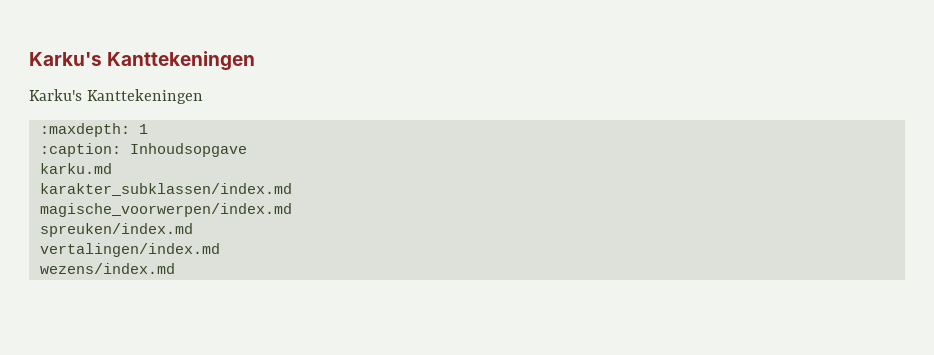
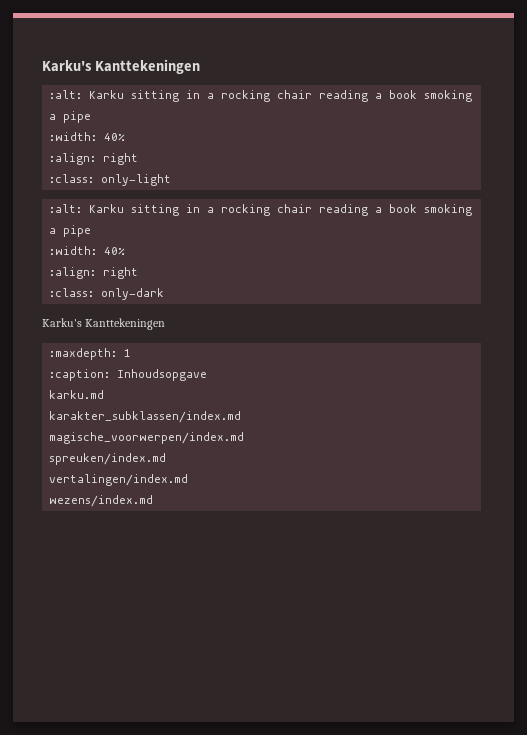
[29,51,256,71] Karku's Kanttekeningen -> [42,59,200,74] [49,90,473,102] [49,111,92,123] [49,132,126,141] [49,153,139,165] [49,174,172,186] [49,204,473,216] [49,225,92,237] [49,246,126,255] [49,267,139,279] [49,288,165,300] Karku's Kanttekeningen // :alt: Karku sitting in a rocking chair reading a book smoking a pipe // :width: 40% // :align: right // :class: only-light // :alt: Karku sitting in a rocking chair reading a book smoking a pipe // :width: 40% // :align: right // :class: only-dark

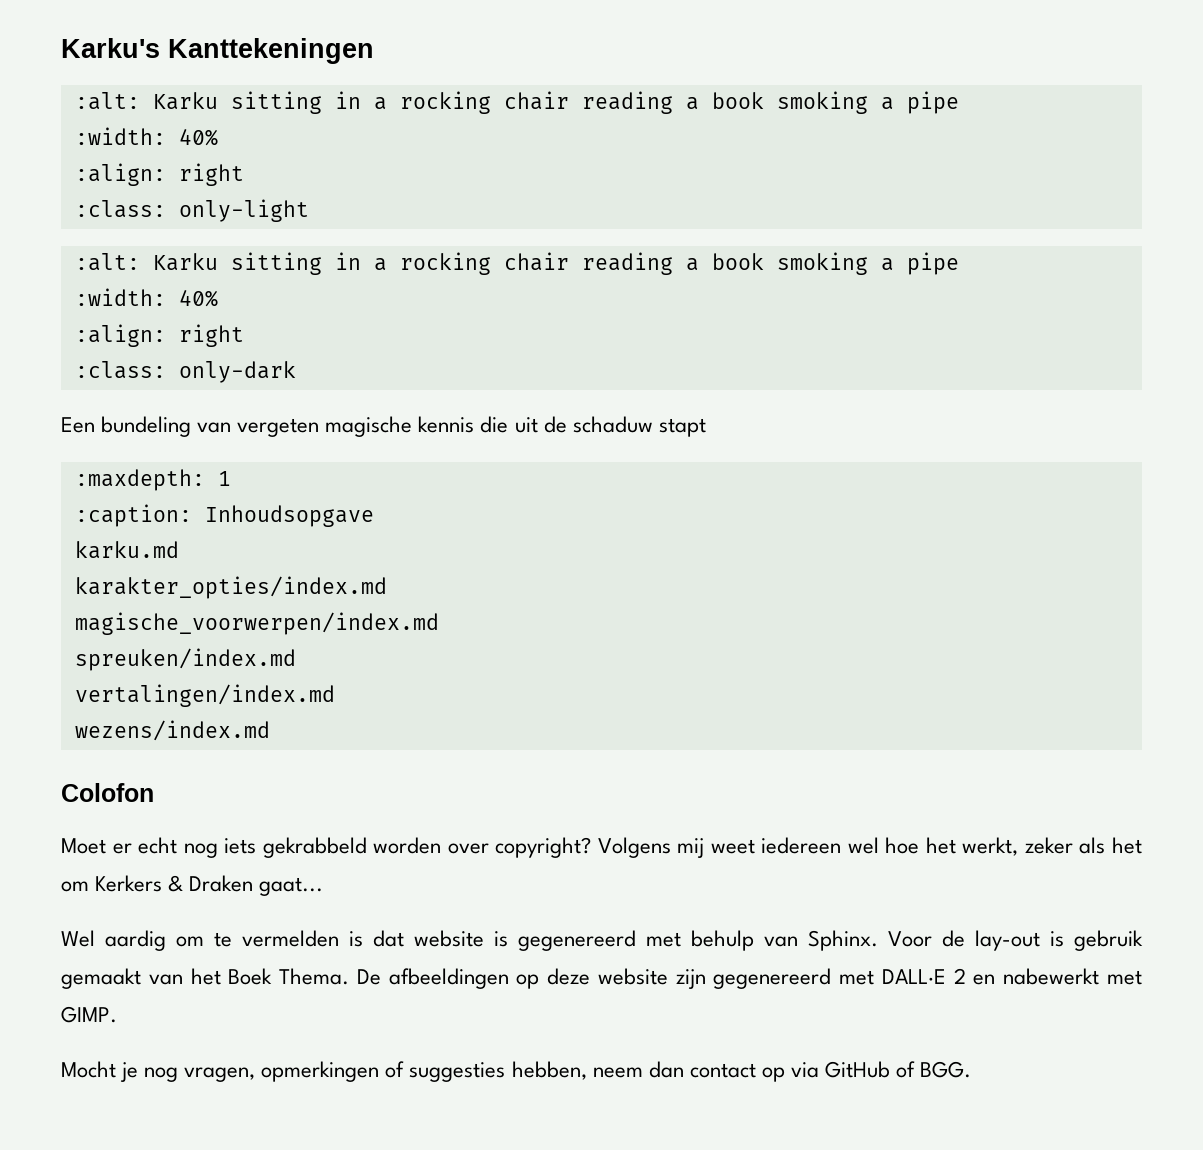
[42,318,166,330] Karku's Kanttekeningen -> [61,416,706,437] Een bundeling van vergeten magische kennis die uit de schaduw stapt
[49,411,242,423] karakter_subklassen/index.md -> [74,576,387,599] karakter_opties/index.md
(154, 501) none -> [61,783,154,802] [61,837,1142,858] [61,875,324,896] [61,930,1143,951] [61,968,1142,989] [61,1006,117,1023] [61,1061,972,1082] // Colofon // Moet er echt nog iets gekrabbeld worden over copyright? Volgens mij weet iedereen wel hoe het werkt, zeker als het om Kerkers & Draken gaat... // Wel aardig om te vermelden is dat website is gegenereerd met behulp van Sphinx. Voor de lay-out is gebruik gemaakt van het Boek Thema. De afbeeldingen op deze website zijn gegenereerd met DALL·E 2 en nabewerkt met GIMP. // Mocht je nog vragen, opmerkingen of suggesties hebben, neem dan contact op via GitHub of BGG.

